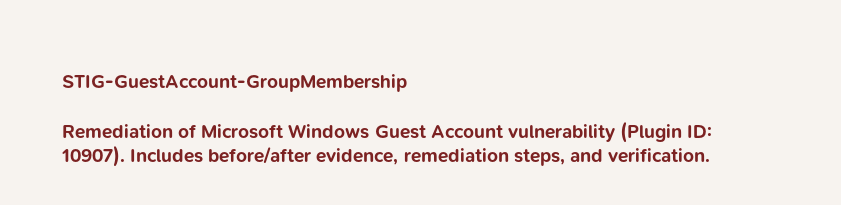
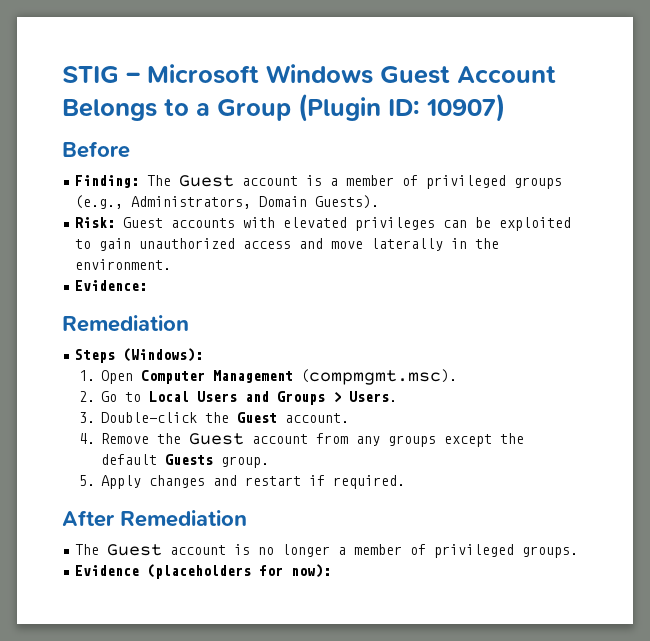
[62,74,407,92] [62,124,198,139] STIG-GuestAccount-GroupMembership // Remediation of -> [62,66,140,83] STIG –
[507,121,713,143] [61,145,710,167] vulnerability (Plugin ID: 10907). Includes before/after evidence, remediation steps, and verification. -> [62,93,505,122] [62,141,130,158] [75,175,563,189] [75,195,380,209] [75,217,572,231] [75,238,500,251] [75,259,172,270] [75,280,148,291] [62,315,189,332] [75,348,204,363] [79,369,458,385] [79,391,398,405] [79,412,350,423] [79,433,525,447] [101,454,270,468] [79,475,406,489] [62,510,247,527] [75,544,579,558] [75,564,332,579] Belongs to a Group (Plugin ID: 10907) // Before // Finding: The Guest account is a member of privileged groups (e.g., Administrators, Domain Guests). // Risk: Guest accounts with elevated privileges can be exploited to gain unauthorized access and move laterally in the environment. // Evidence: // Remediation // Steps (Windows): // 1. Open Computer Management (compmgmt.msc). // 2. Go to Local Users and Groups > Users. // 3. Double-click the Guest account. // 4. Remove the Guest account from any groups except the default Guests group. // 5. Apply changes and restart if required. // After Remediation // The Guest account is no longer a member of privileged groups. // Evidence (placeholders for now):

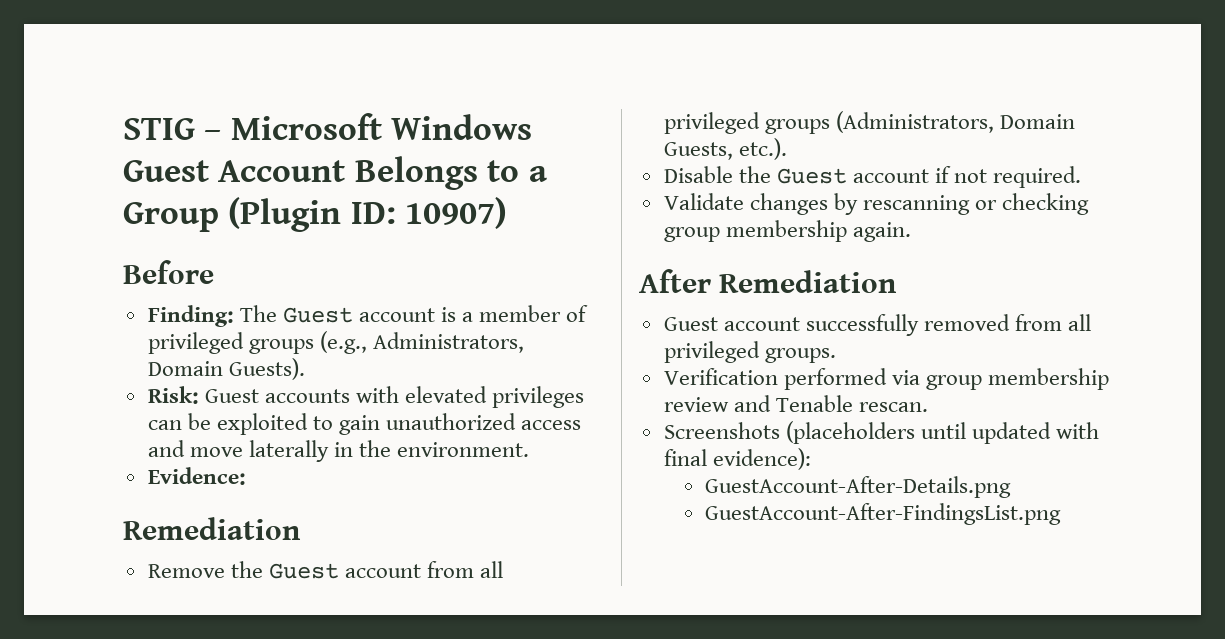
[75,348,204,363] [79,369,458,385] [79,391,398,405] [79,412,350,423] [79,433,96,444] Steps (Windows): // 1. Open Computer Management (compmgmt.msc). // 2. Go to Local Users and Groups > Users. // 3. Double-click the Guest account. // 4. -> (301, 528) none
[356,433,525,447] [101,454,270,468] [79,475,406,489] any groups except the default Guests group. // 5. Apply changes and restart if required. -> [480,561,504,578] [663,111,1075,134] [663,138,787,160] [663,166,1082,188] [663,193,1090,215] [663,220,911,242] all privileged groups (Administrators, Domain Guests, etc.). // Disable the Guest account if not required. // Validate changes by rescanning or checking group membership again.
[75,544,579,558] [75,564,332,579] The Guest account is no longer a member of privileged groups. // Evidence (placeholders for now): -> [663,314,1092,336] [663,341,836,363] [663,368,1110,390] [663,395,928,412] [663,421,1100,444] [663,448,811,470] [705,476,1012,498] [705,503,1062,525] Guest account successfully removed from all privileged groups. // Verification performed via group membership review and Tenable rescan. // Screenshots (placeholders until updated with final evidence): // GuestAccount-After-Details.png // GuestAccount-After-FindingsList.png

